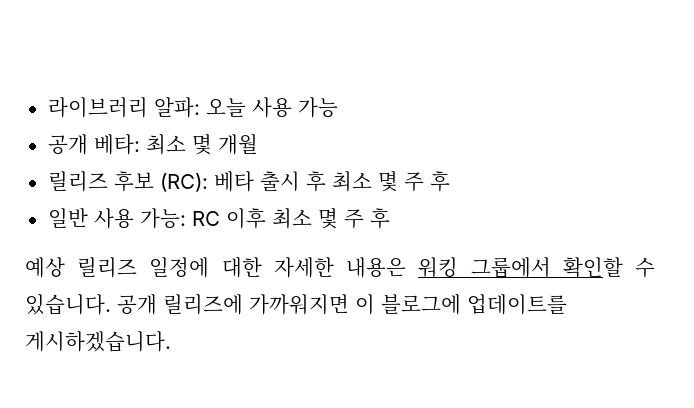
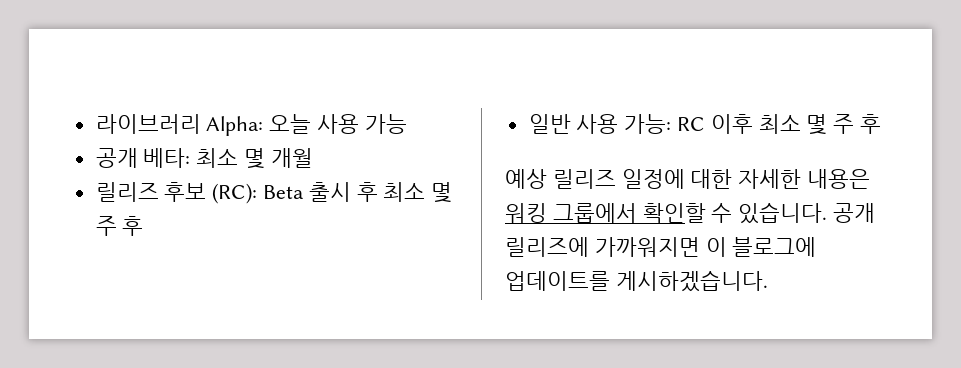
[153,97,200,118] 알파: -> [206,116,264,136] Alpha:
[213,171,254,192] 베타 -> [263,185,305,199] Beta

